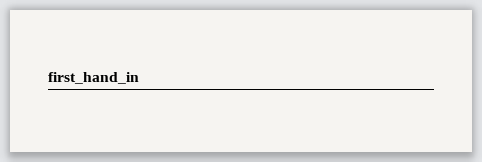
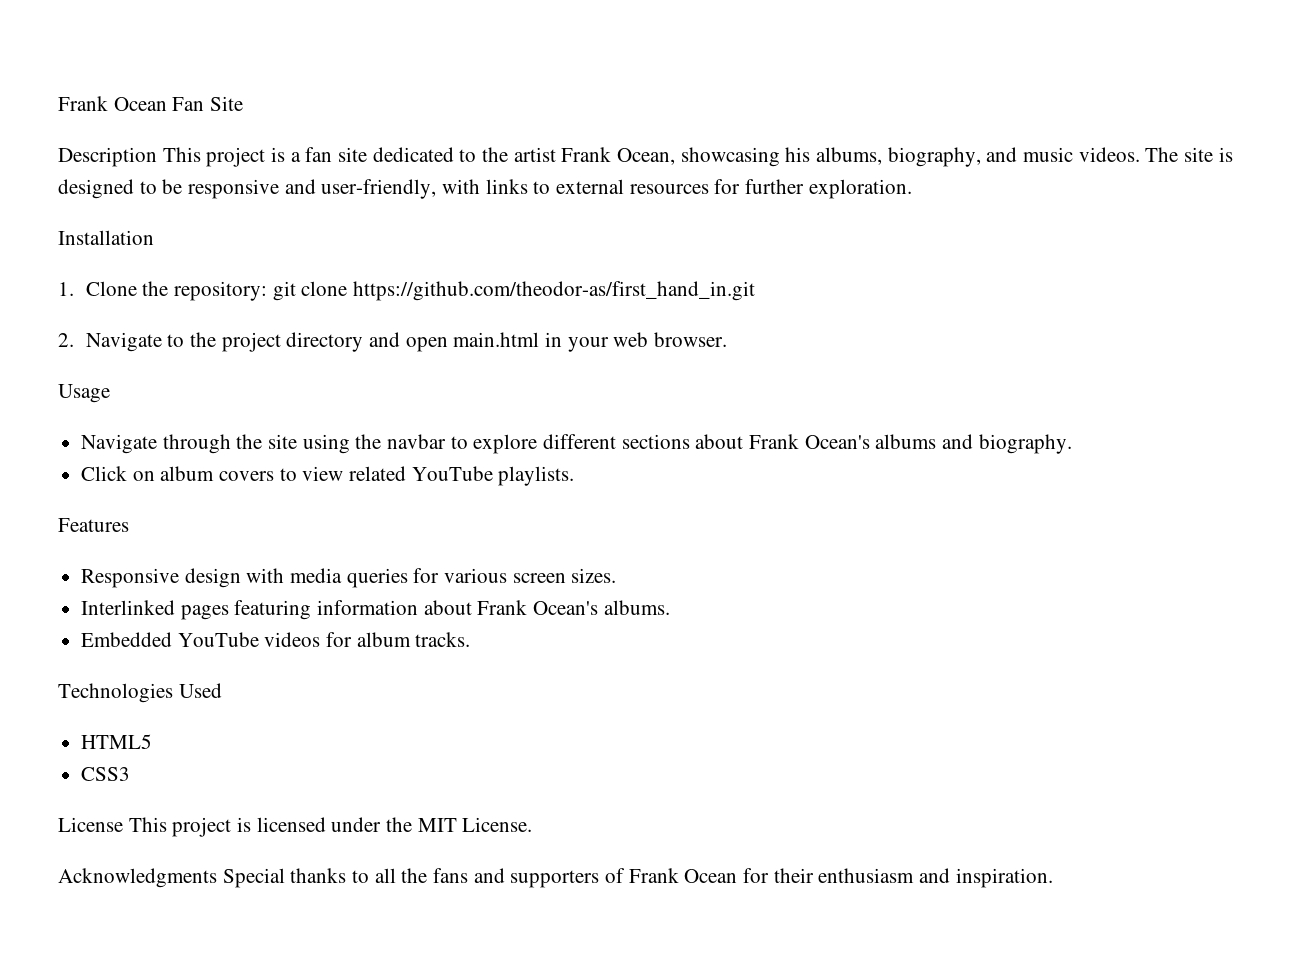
[48,72,139,84] first_hand_in -> [58,96,244,111] [58,147,1233,167] [58,179,912,199] [58,230,154,245] [58,281,756,301] [58,332,728,352] [58,384,110,403] [81,434,1072,454] [81,466,575,486] [58,518,129,532] [81,568,617,588] [81,600,670,620] [81,632,471,647] [58,683,222,703] [81,734,153,749] [81,767,131,781] [58,817,533,837] [58,868,1053,888] Frank Ocean Fan Site // Description This project is a fan site dedicated to the artist Frank Ocean, showcasing his albums, biography, and music videos. The site is designed to be responsive and user-friendly, with links to external resources for further exploration. // Installation // 1. Clone the repository: git clone https://github.com/theodor-as/first_hand_in.git // 2. Navigate to the project directory and open main.html in your web browser. // Usage // Navigate through the site using the navbar to explore different sections about Frank Ocean's albums and biography. // Click on album covers to view related YouTube playlists. // Features // Responsive design with media queries for various screen sizes. // Interlinked pages featuring information about Frank Ocean's albums. // Embedded YouTube videos for album tracks. // Technologies Used // HTML5 // CSS3 // License This project is licensed under the MIT License. // Acknowledgments Special thanks to all the fans and supporters of Frank Ocean for their enthusiasm and inspiration.

